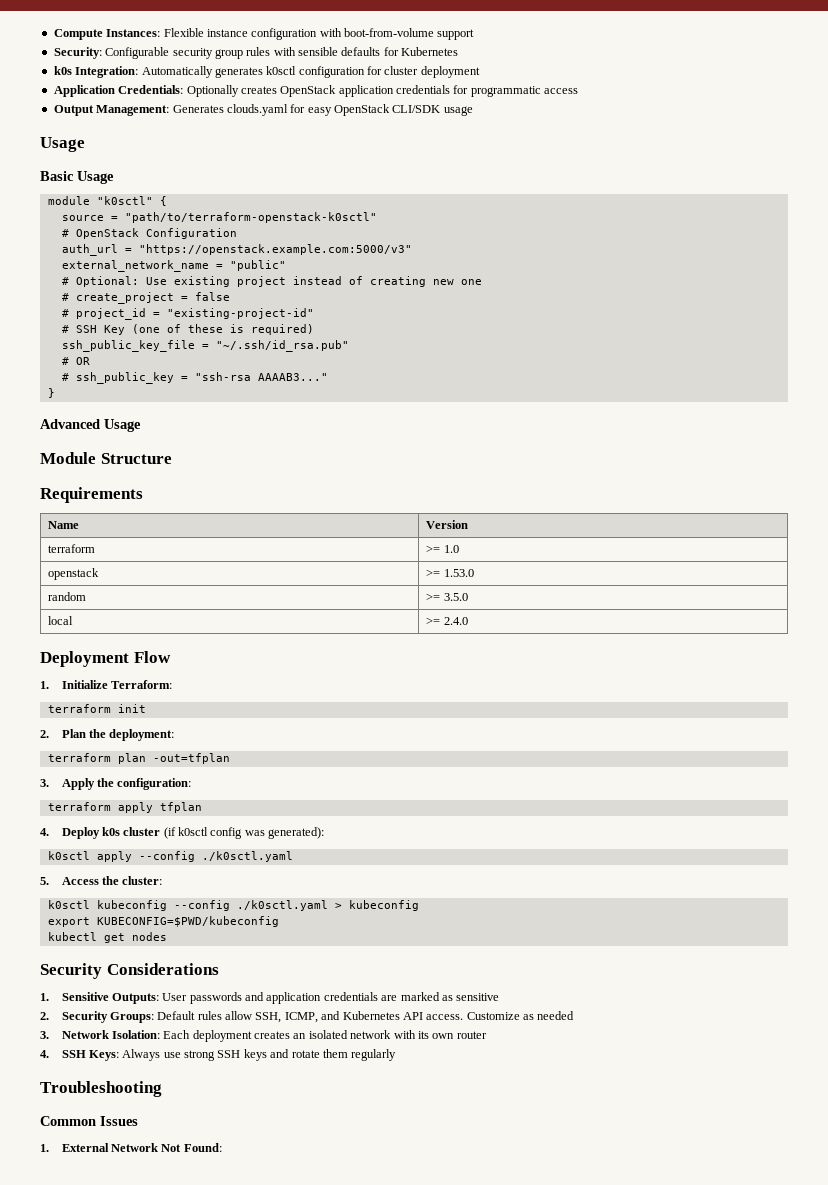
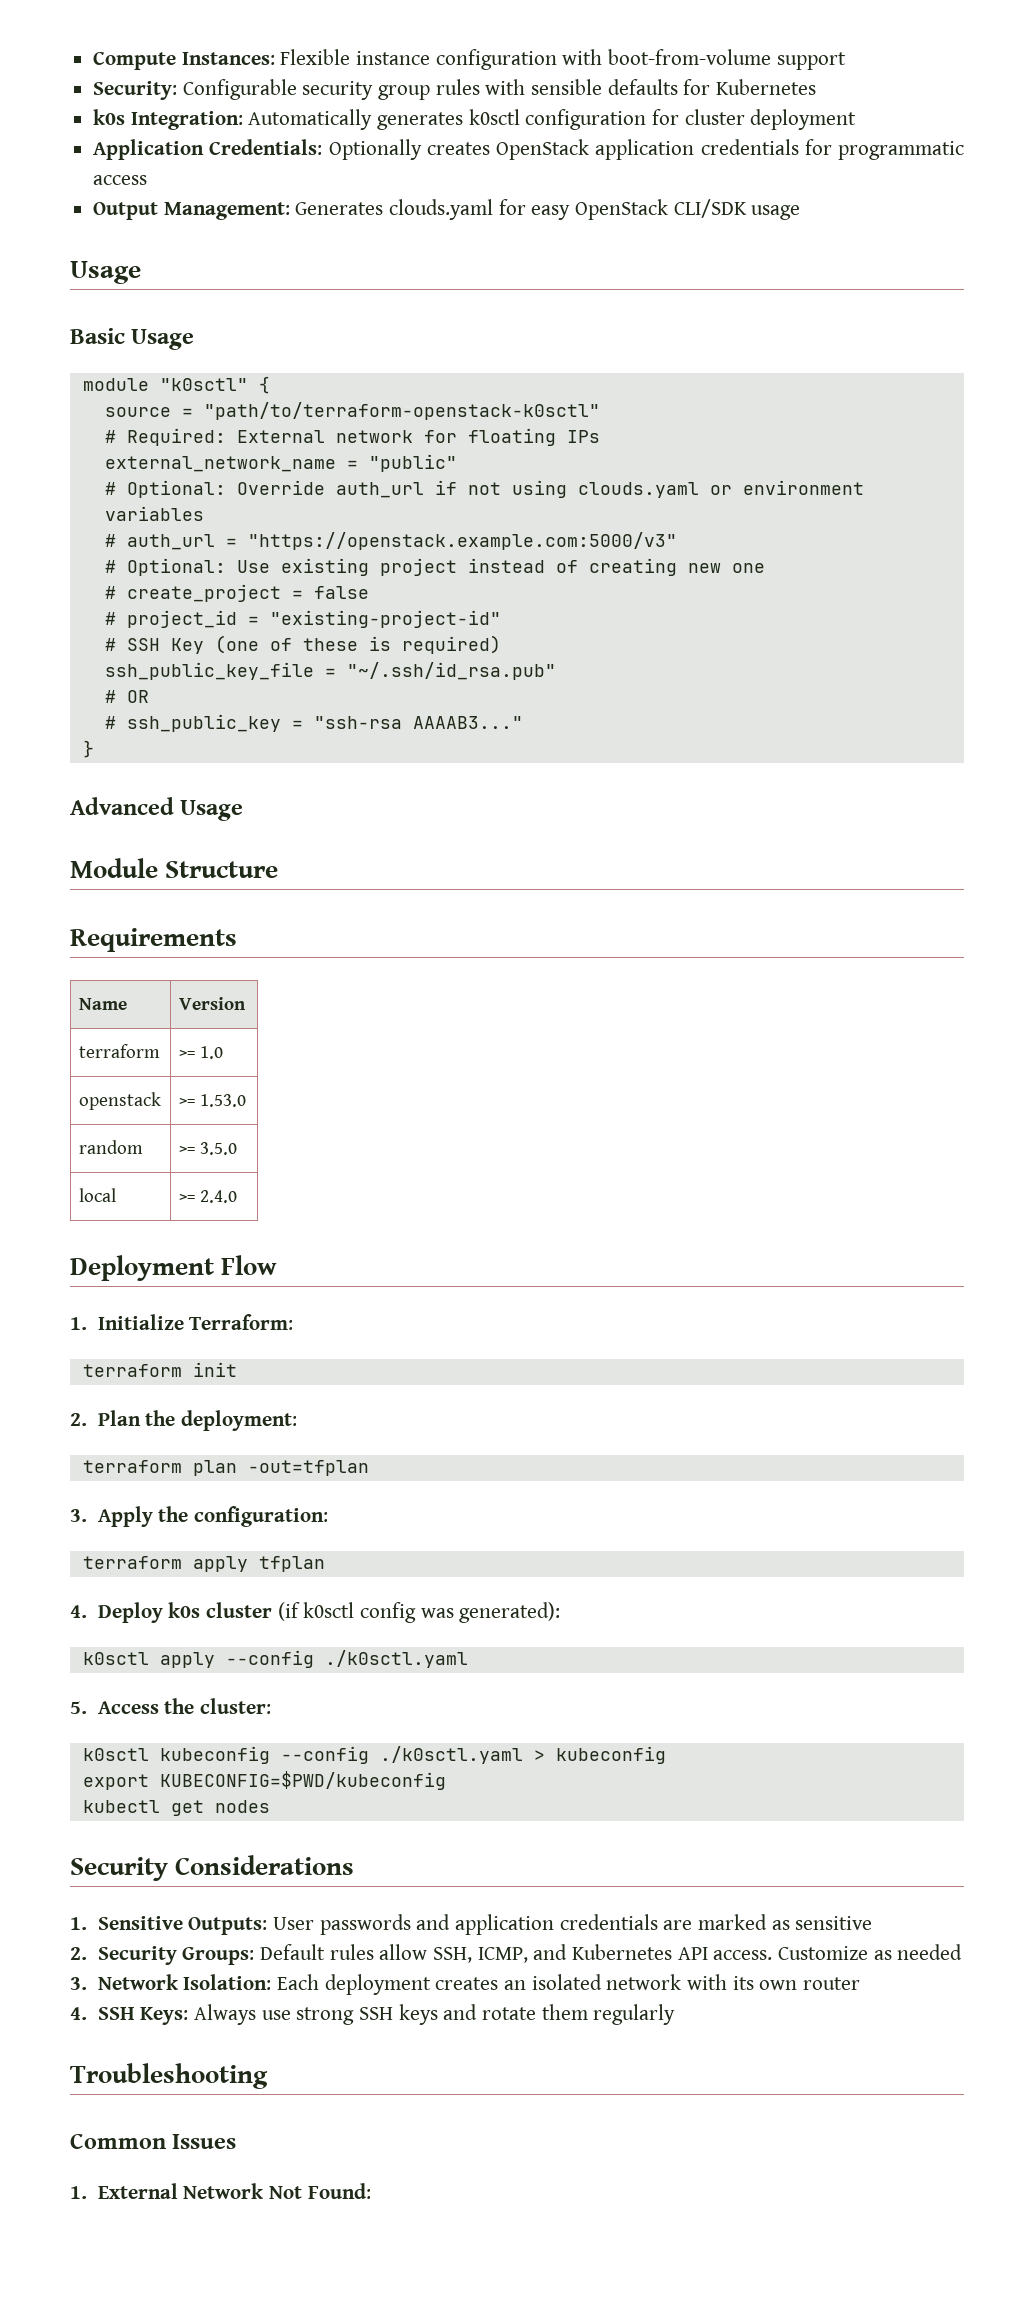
[75,228,237,239] [61,244,412,256] [61,260,286,272] OpenStack Configuration // auth_url = "https://openstack.example.com:5000/v3" // external_network_name = "public" -> [126,428,600,446] [104,454,457,472] [104,480,864,498] [104,506,204,521] [104,532,677,550] Required: External network for floating IPs // external_network_name = "public" // # Optional: Override auth_url if not using clouds.yaml or environment variables // # auth_url = "https://openstack.example.com:5000/v3"

